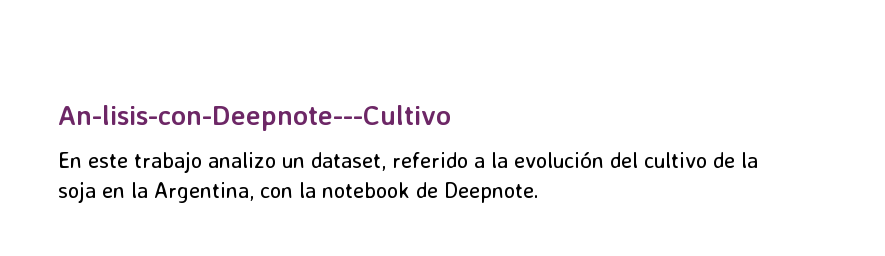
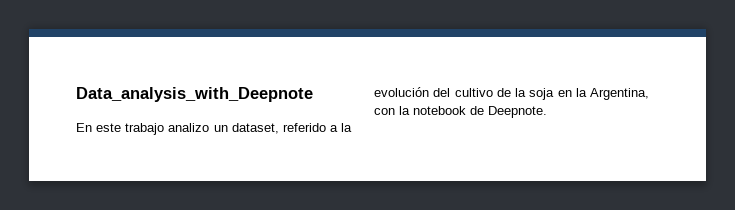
[58,105,451,131] An-lisis-con-Deepnote---Cultivo -> [76,87,313,102] Data_analysis_with_Deepnote

